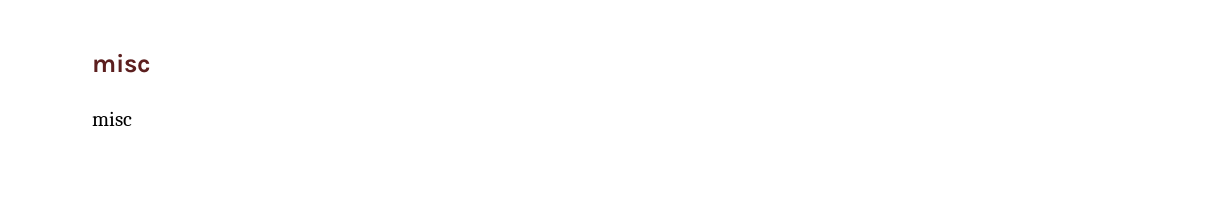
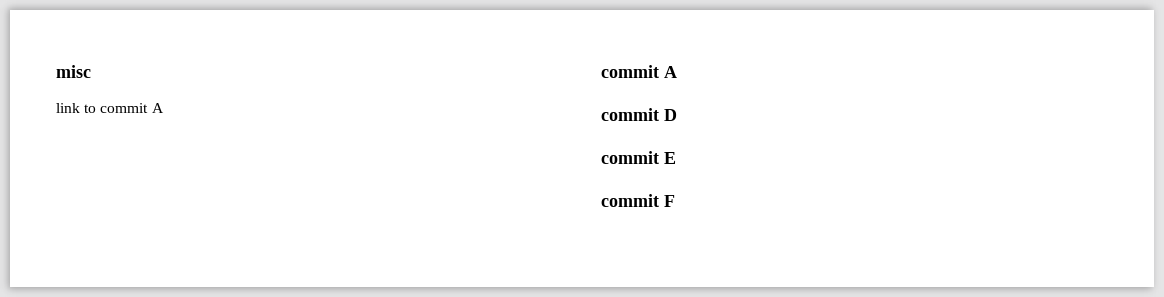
[92,111,132,126] misc -> [56,103,164,113] [601,65,677,78] [601,108,677,121] [601,151,676,164] [601,194,675,207] link to commit A // commit A // commit D // commit E // commit F

